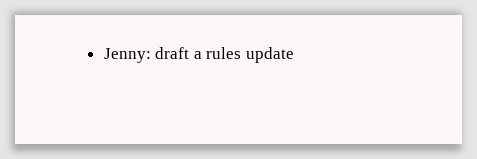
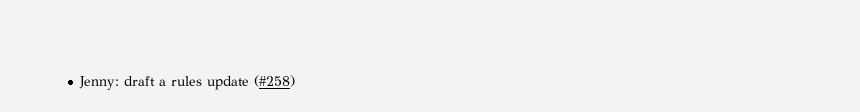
(295, 55) none -> [254,75,296,87] (#258)

